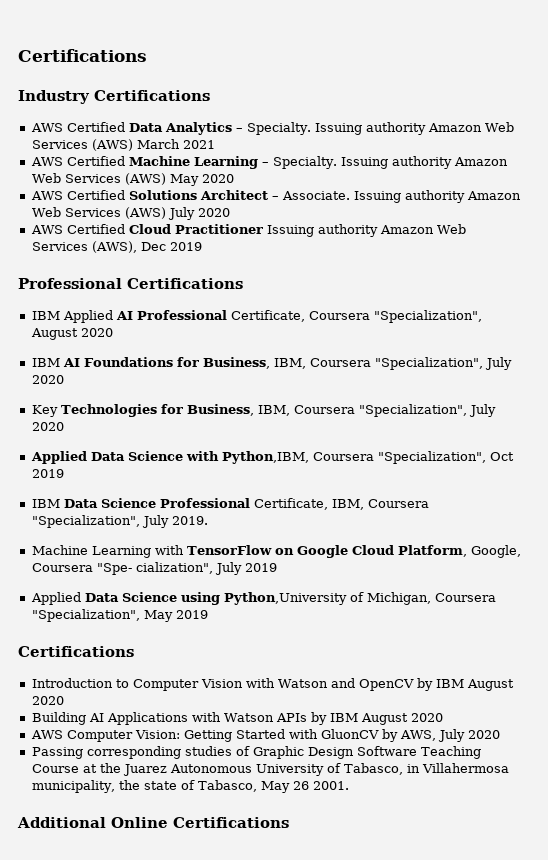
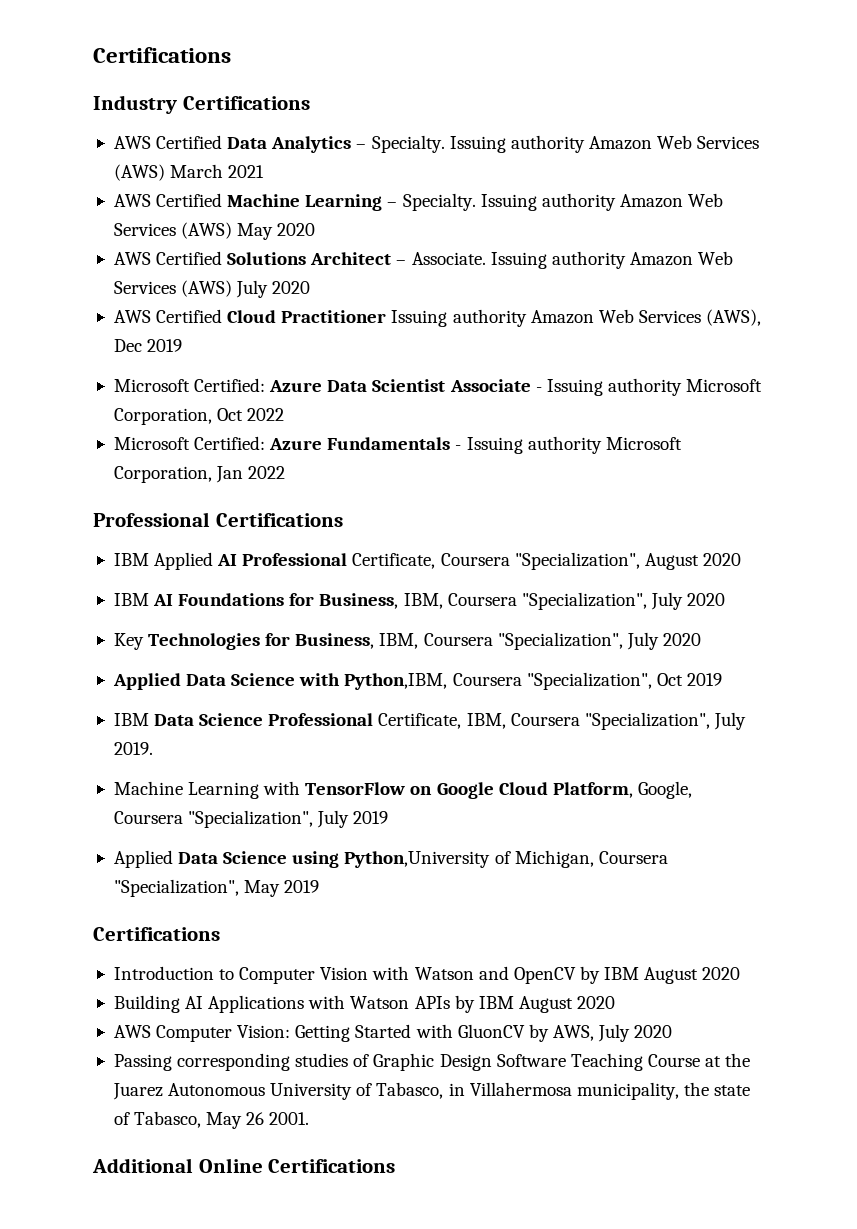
(202, 246) none -> [113,378,763,396] [113,408,285,425] [113,436,682,454] [113,466,286,483] // Microsoft Certified: Azure Data Scientist Associate - Issuing authority Microsoft Corporation, Oct 2022 // Microsoft Certified: Azure Fundamentals - Issuing authority Microsoft Corporation, Jan 2022
[96,562,213,575] "Spe- cialization", -> [188,810,314,828] "Specialization",

